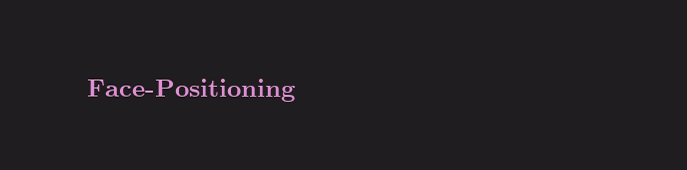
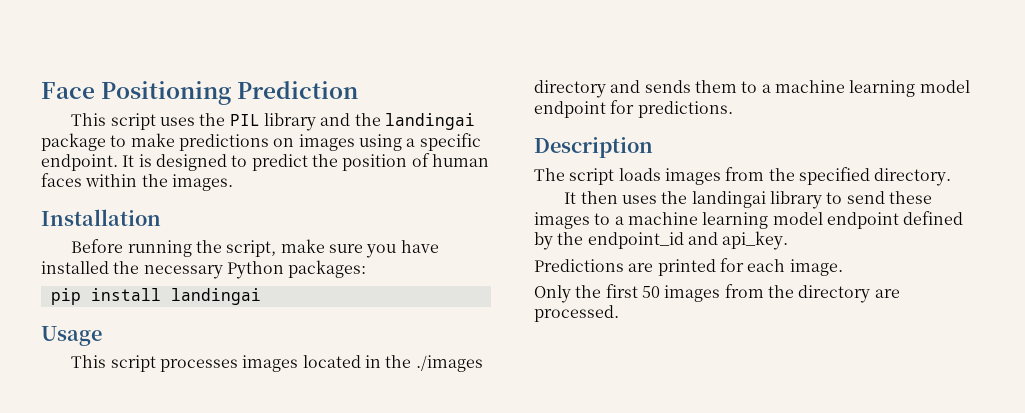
[86,78,296,102] Face-Positioning -> [41,81,359,105] [71,113,475,131] [41,133,481,151] [41,153,489,171] [41,173,233,191] [41,209,161,226] [71,239,439,258] [41,260,367,279] [50,288,261,305] [41,326,102,346] [71,355,483,372] [534,80,970,98] [534,100,733,118] [534,137,653,158] [534,167,952,186] [564,191,932,209] [534,211,964,229] [534,231,789,250] [534,258,843,276] [534,284,900,303] [534,305,619,322] Face Positioning Prediction // This script uses the PIL library and the landingai package to make predictions on images using a specific endpoint. It is designed to predict the position of human faces within the images. // Installation // Before running the script, make sure you have installed the necessary Python packages: // pip install landingai // Usage // This script processes images located in the ./images directory and sends them to a machine learning model endpoint for predictions. // Description // The script loads images from the specified directory. // It then uses the landingai library to send these images to a machine learning model endpoint defined by the endpoint_id and api_key. // Predictions are printed for each image. // Only the first 50 images from the directory are processed.

